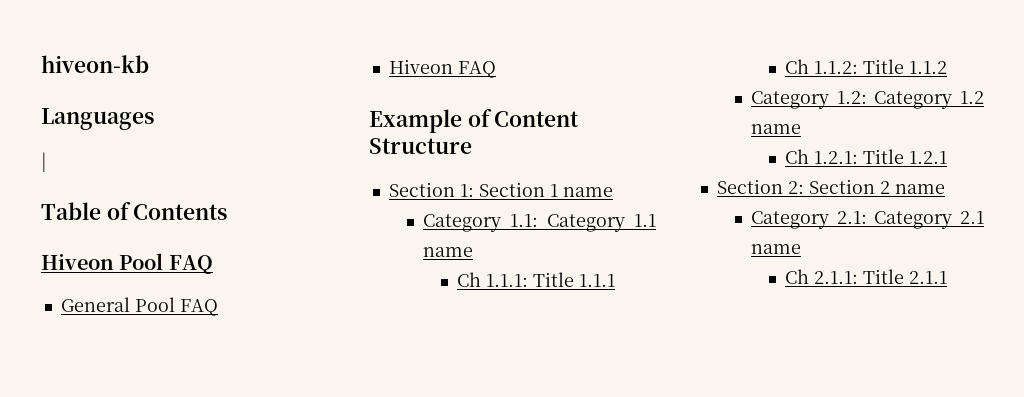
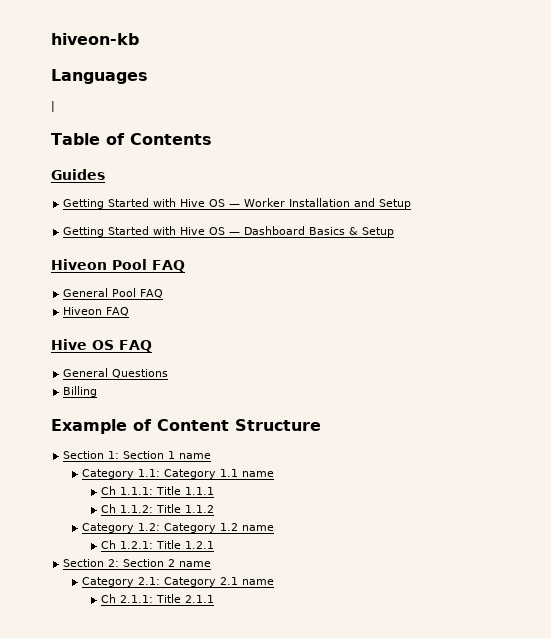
(228, 212) none -> [51,169,105,180] [63,198,412,209] [63,226,395,237] // Guides // Getting Started with Hive OS — Worker Installation and Setup // Getting Started with Hive OS — Dashboard Basics & Setup
(496, 69) none -> [51,339,152,352] [63,368,169,378] [63,386,98,397] // Hive OS FAQ // General Questions // Billing

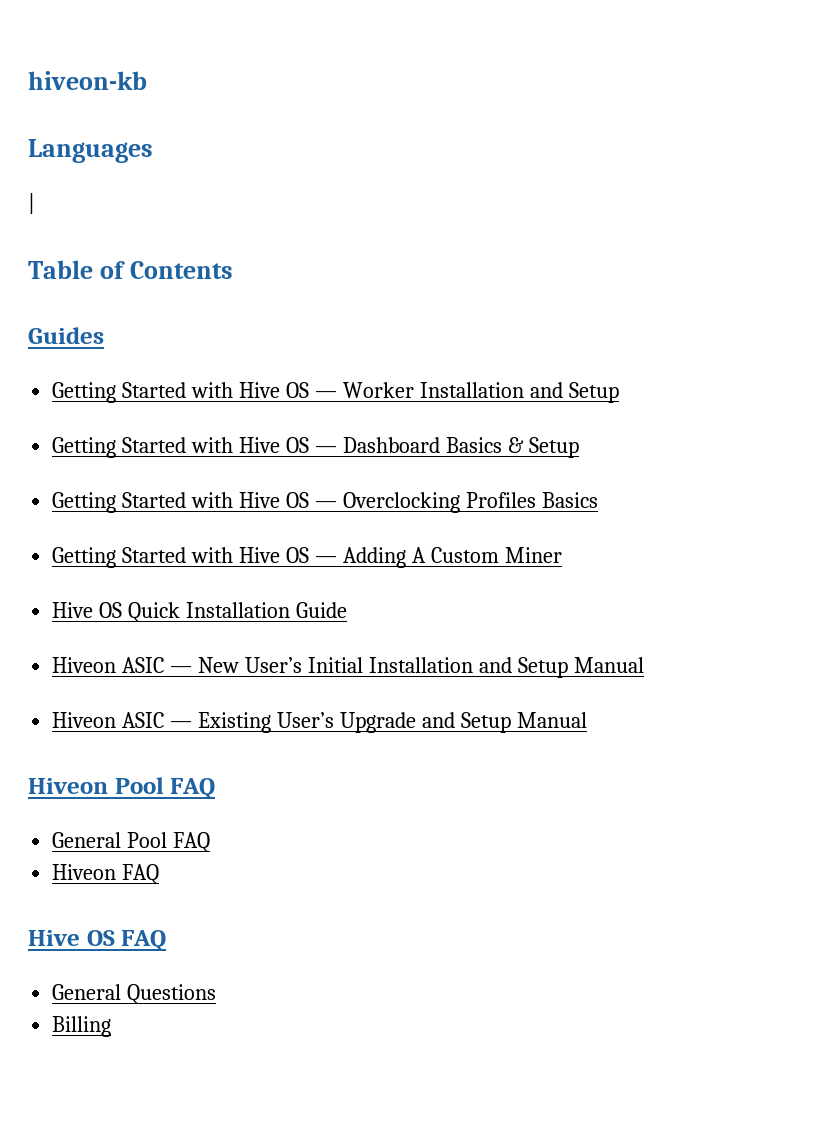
(395, 232) none -> [52,492,598,513] [52,547,562,568] [52,602,347,622] [52,657,644,678] [52,712,587,733] // Getting Started with Hive OS — Overclocking Profiles Basics // Getting Started with Hive OS — Adding A Custom Miner // Hive OS Quick Installation Guide // Hiveon ASIC — New User’s Initial Installation and Setup Manual // Hiveon ASIC — Existing User’s Upgrade and Setup Manual
[51,419,321,434] [63,451,212,459] [82,469,275,479] [101,486,215,495] [101,504,215,513] [82,523,275,533] [101,540,215,549] [63,559,212,567] [82,577,275,587] [101,594,215,603] // Example of Content Structure // Section 1: Section 1 name // Category 1.1: Category 1.1 name // Ch 1.1.1: Title 1.1.1 // Ch 1.1.2: Title 1.1.2 // Category 1.2: Category 1.2 name // Ch 1.2.1: Title 1.2.1 // Section 2: Section 2 name // Category 2.1: Category 2.1 name // Ch 2.1.1: Title 2.1.1 -> (112, 1026) none

